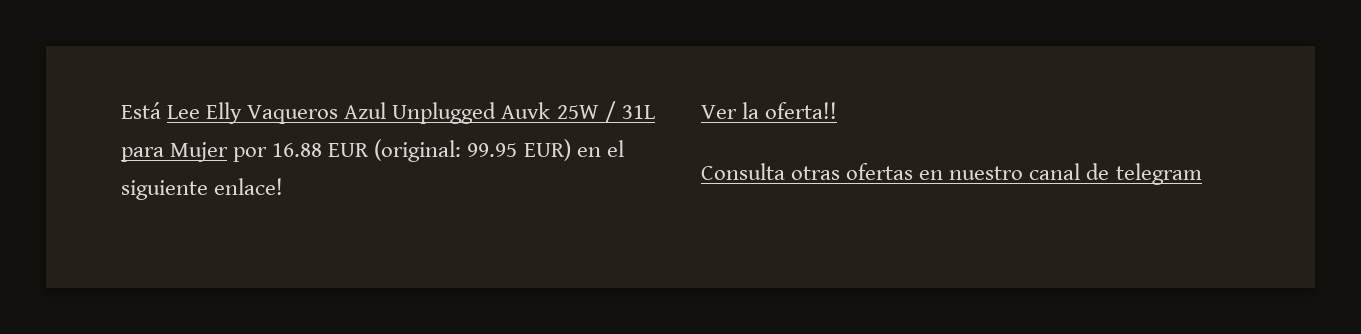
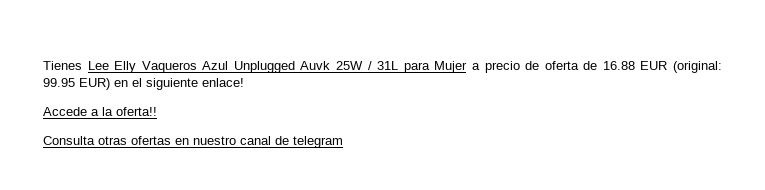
[121,102,161,119] Está -> [43,61,82,70] Tienes
[233,147,268,162] por -> [471,61,598,73] a precio de oferta de
[701,105,737,119] Ver -> [43,107,99,116] Accede a

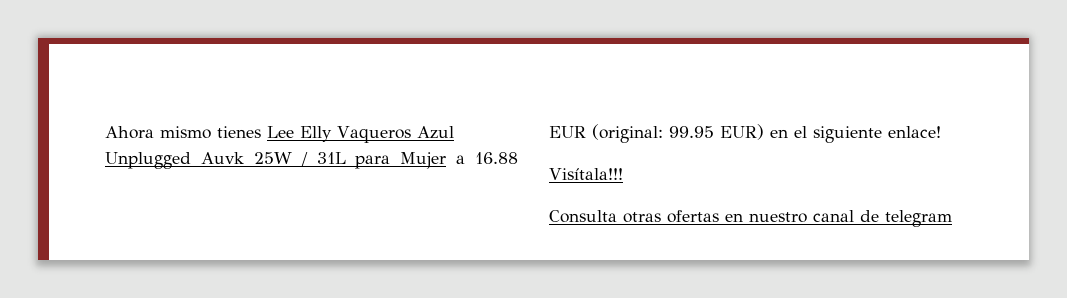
[43,61,82,70] Tienes -> [105,126,261,139] Ahora mismo tienes
[484,61,598,73] precio de oferta de -> (466, 159) none
[43,107,157,116] Accede a la oferta!! -> [549,168,623,180] Visítala!!!

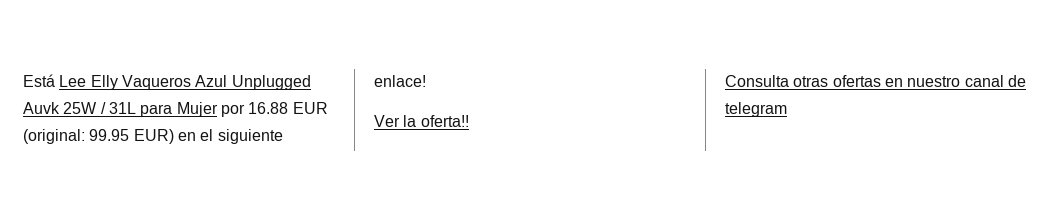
[105,126,261,139] Ahora mismo tienes -> [23,74,55,87] Está
[456,155,466,164] a -> [220,104,245,117] por
[549,168,623,180] Visítala!!! -> [374,115,469,127] Ver la oferta!!

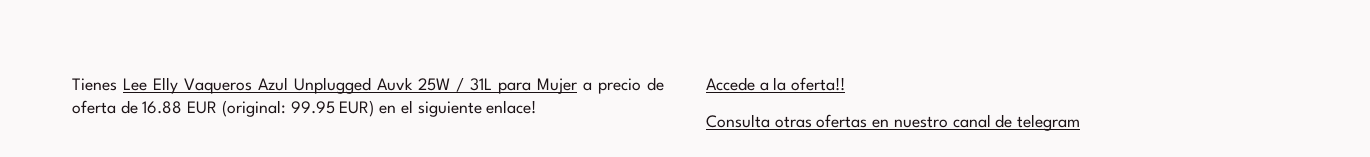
[23,74,55,87] Está -> [72,78,117,91] Tienes
[220,104,245,117] por -> [583,77,664,94] [72,100,138,114] a precio de oferta de
[374,115,400,127] Ver -> [706,77,769,91] Accede a

